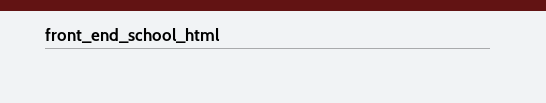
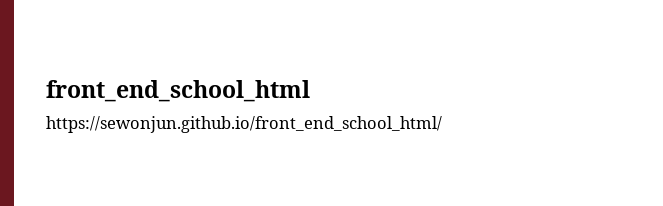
(220, 35) none -> [46,116,442,133] // https://sewonjun.github.io/front_end_school_html/

